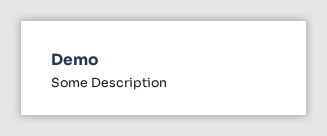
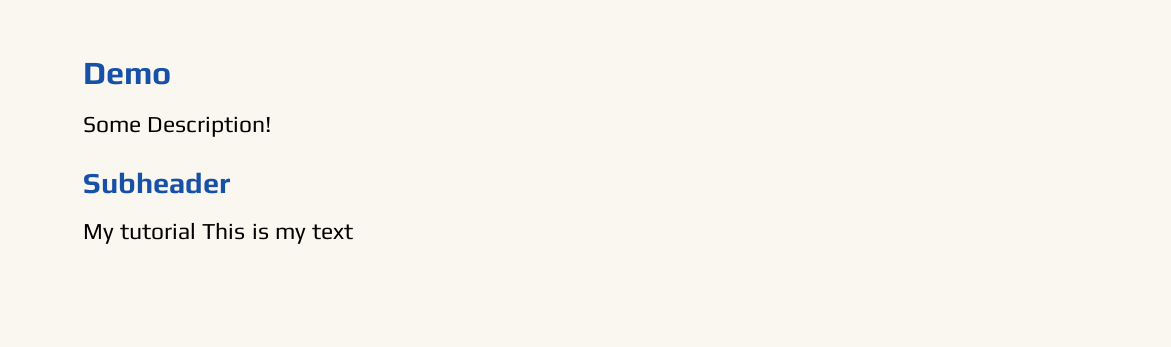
[91,77,168,90] Description -> [147,116,272,137] [83,172,231,194] [83,222,354,244] Description! // Subheader // My tutorial This is my text

